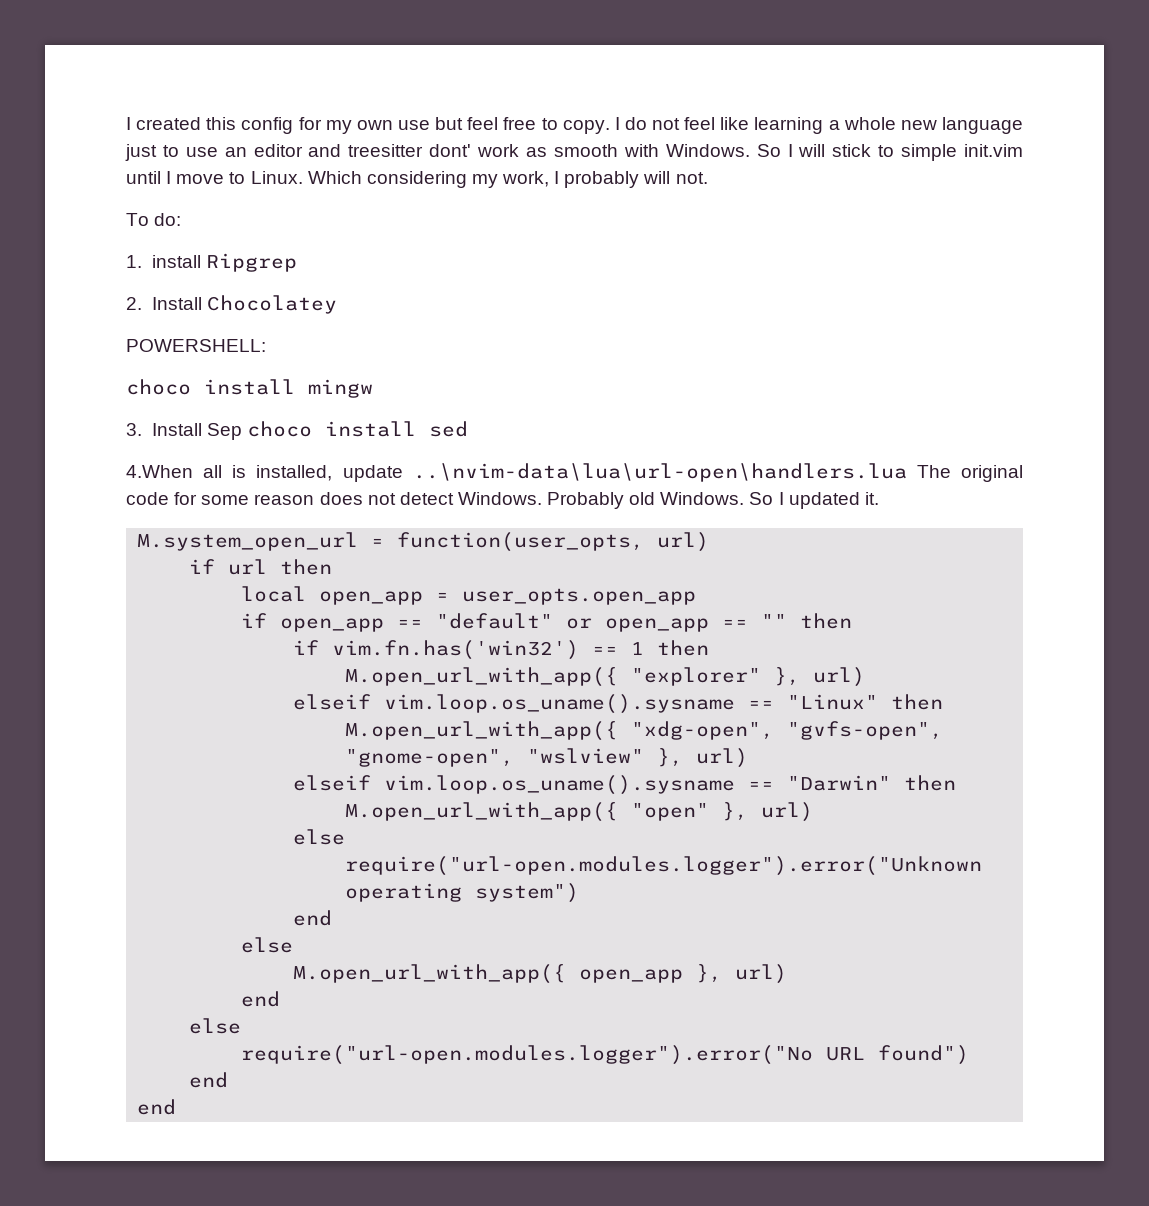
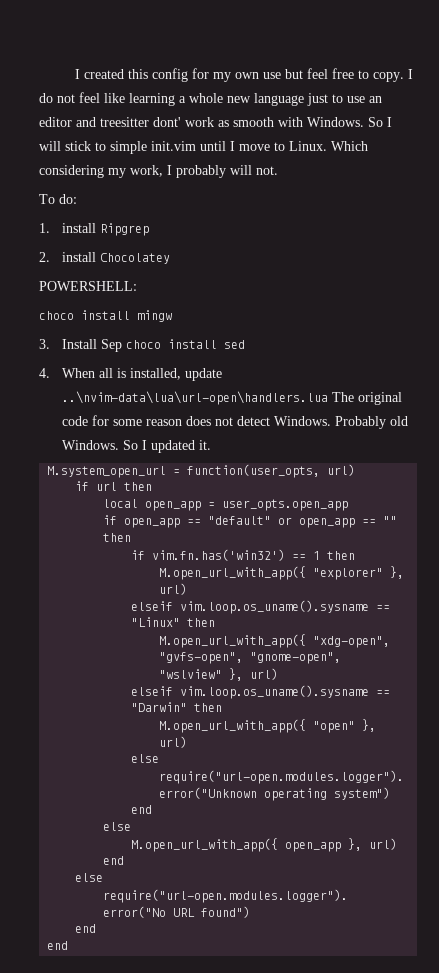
[151,297,202,310] Install -> [61,252,96,262] install
[126,465,193,478] 4.When -> [39,368,95,378] 4. When

